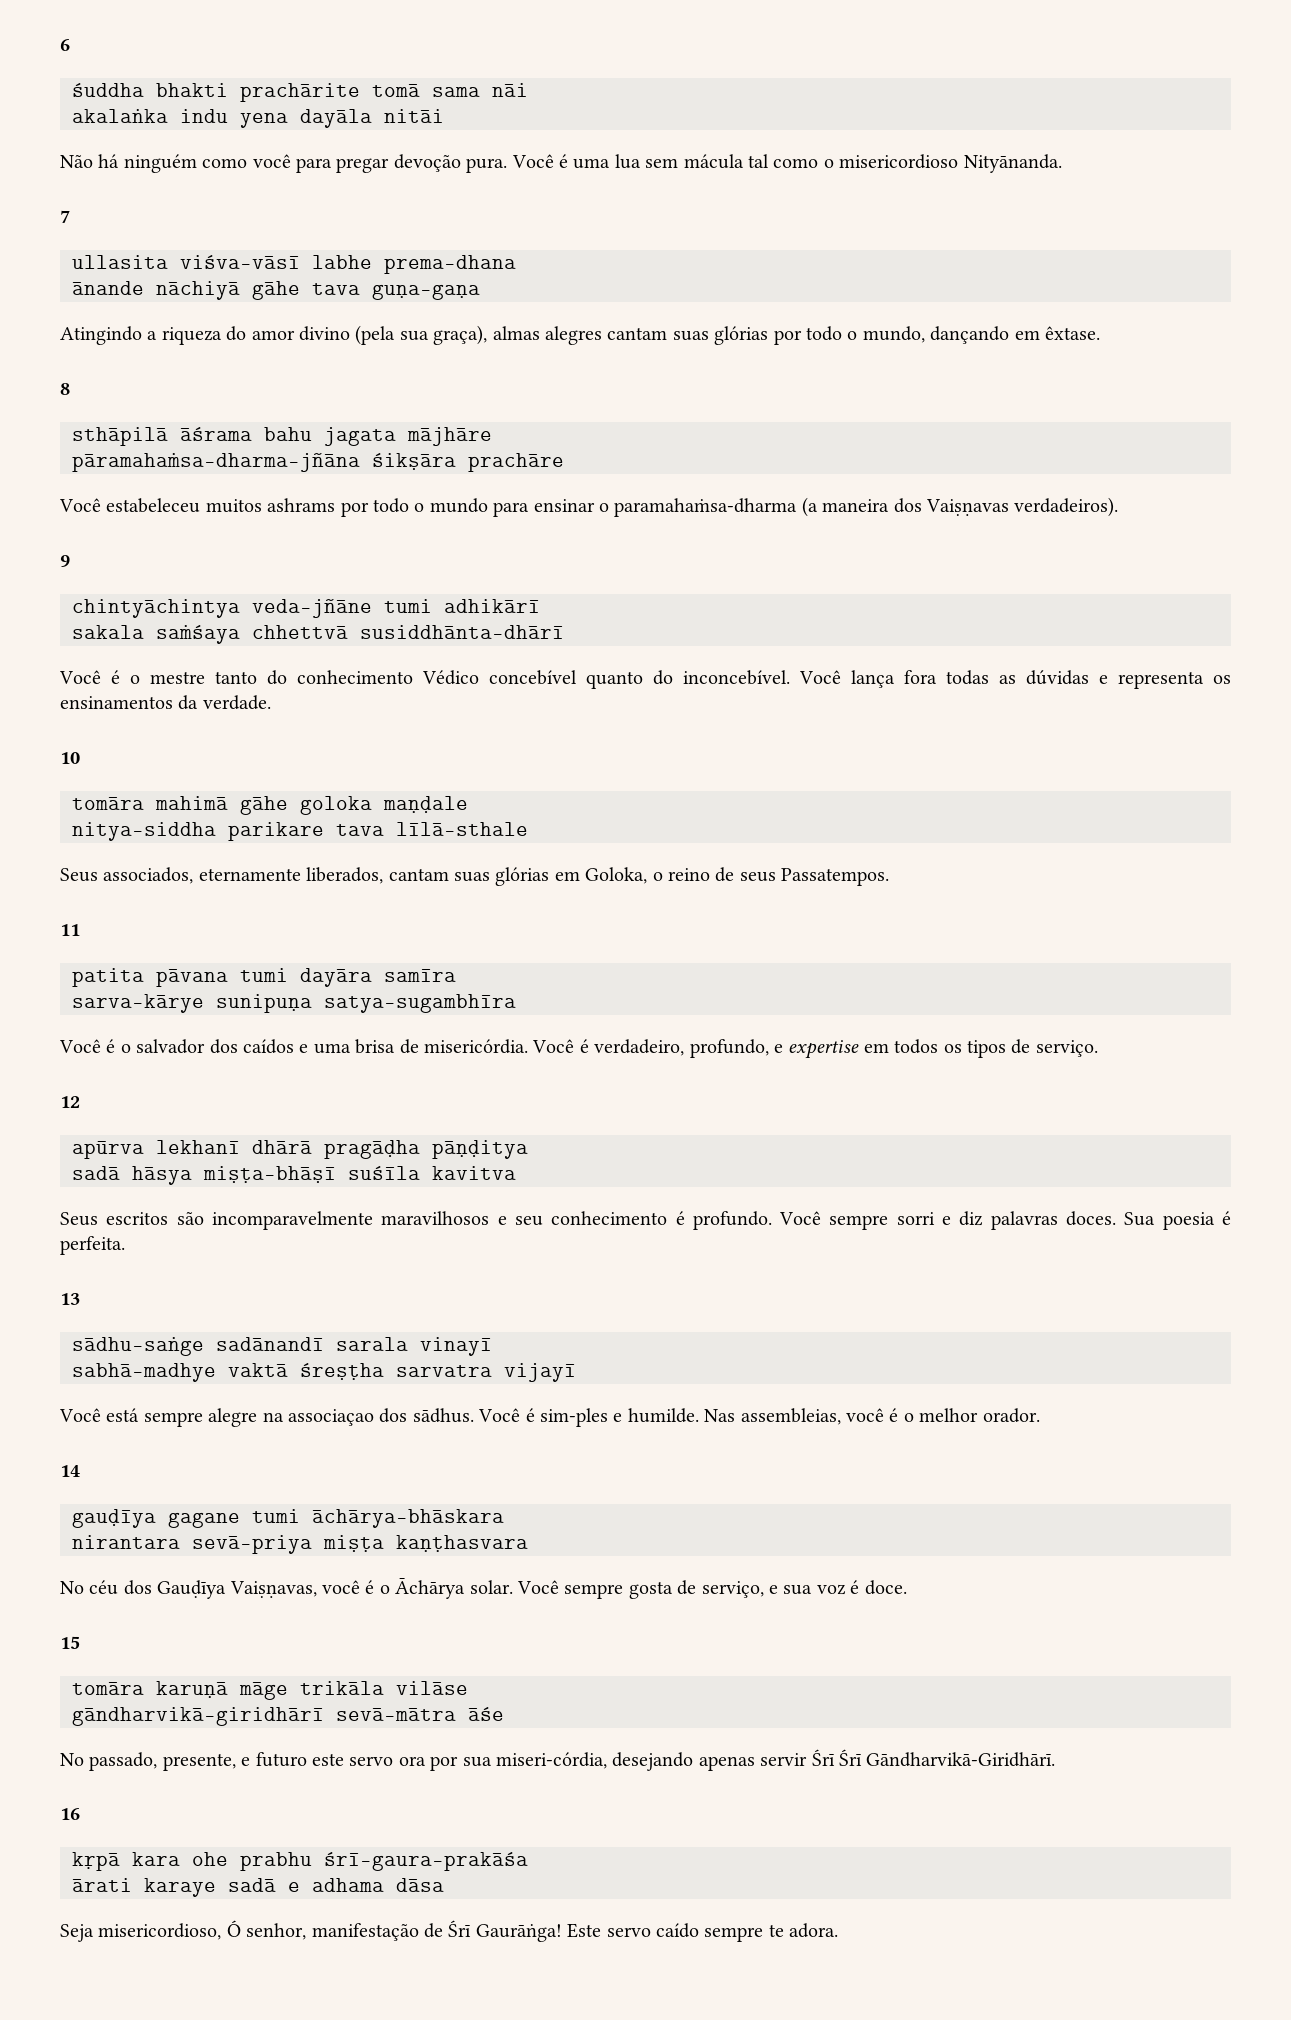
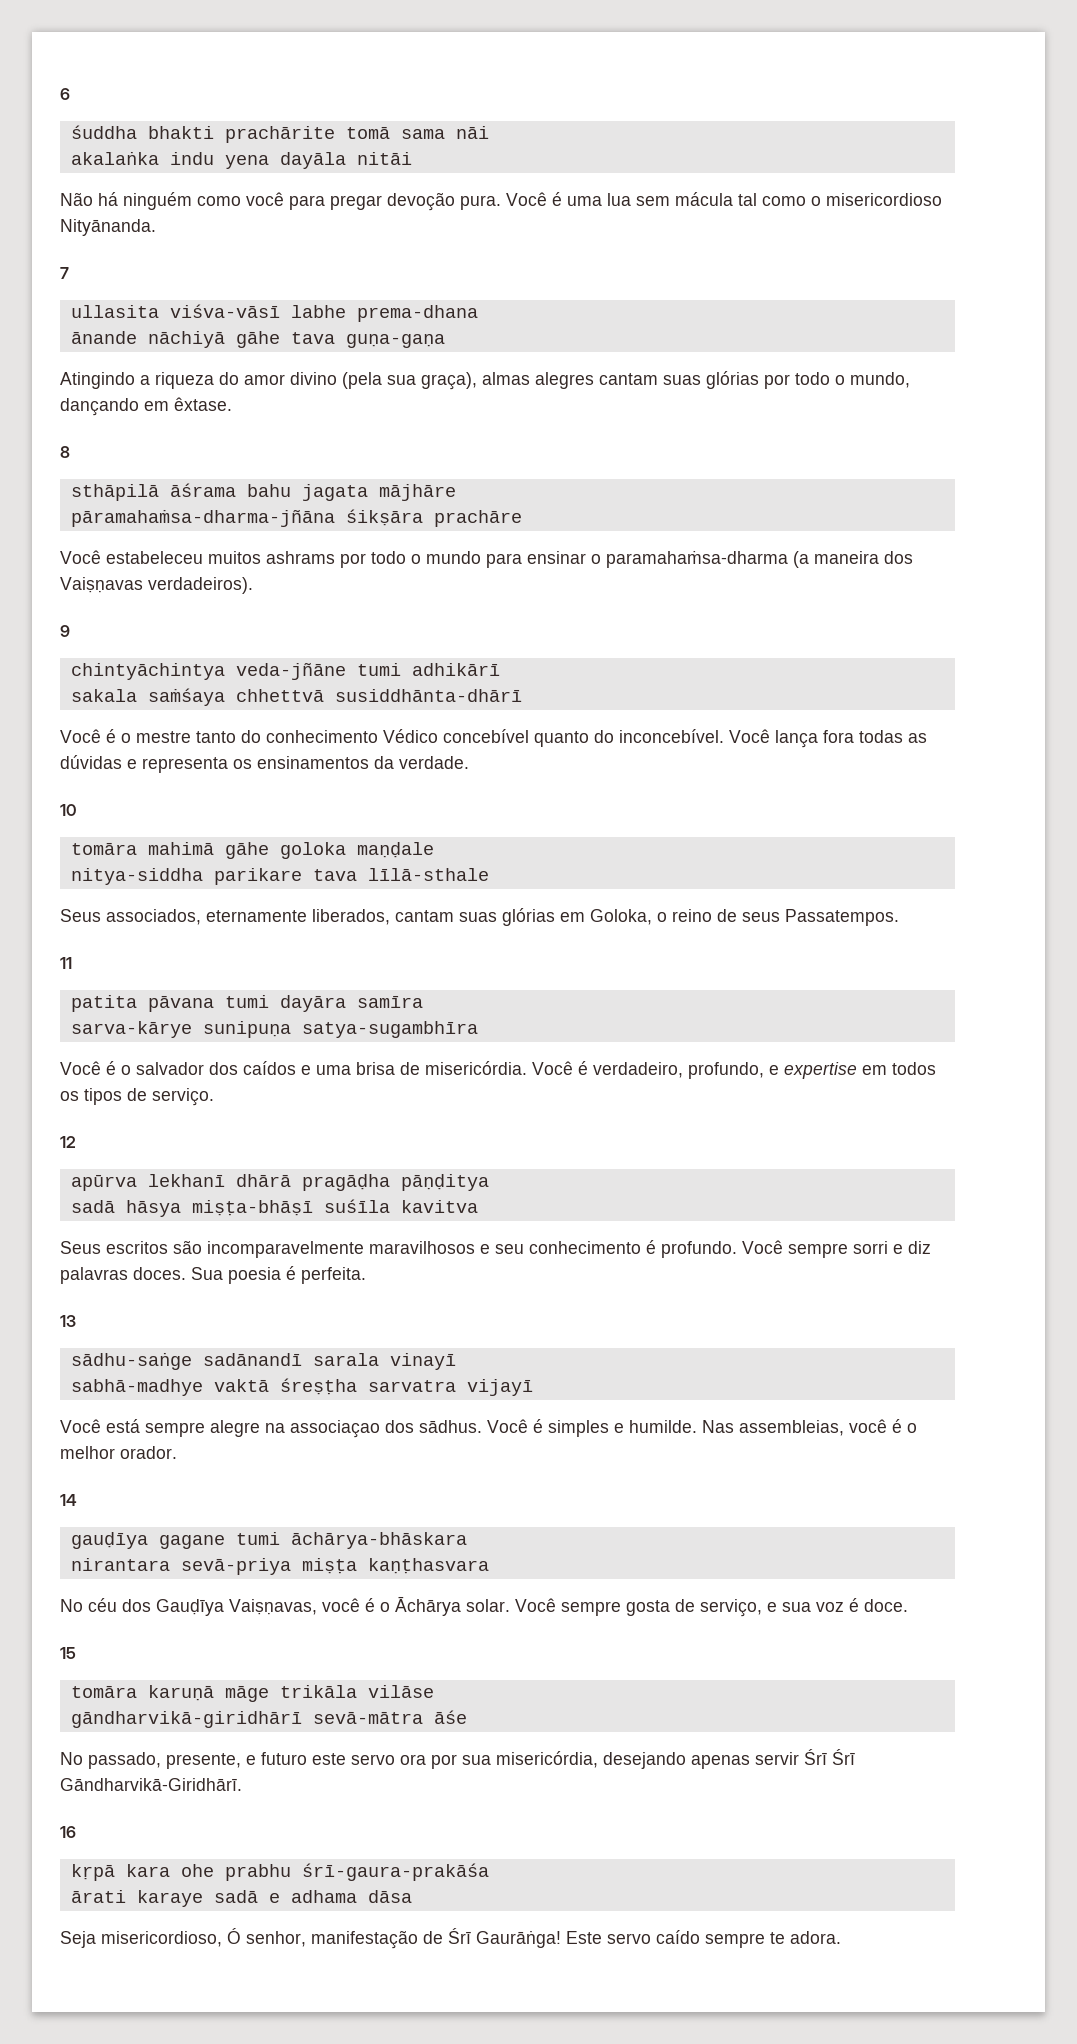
[539,1408,608,1427] sim-ples -> [548,1420,609,1437] simples
[495,1752,607,1769] miseri-córdia, -> [496,1751,598,1768] misericórdia,

